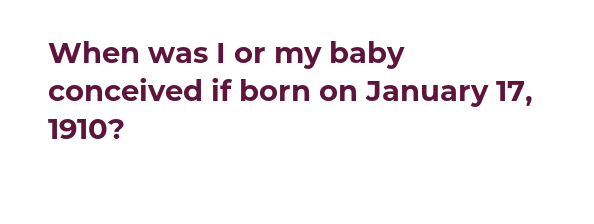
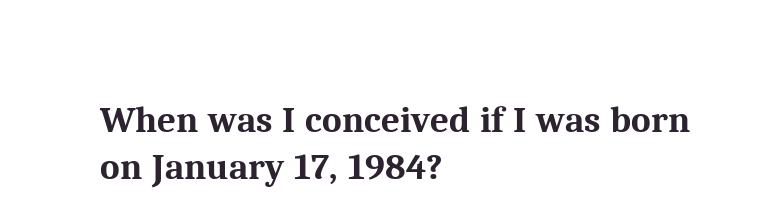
[234,41,405,69] [48,77,233,101] or my baby conceived if -> [304,106,600,132] conceived if I was
[48,119,125,139] 1910? -> [347,154,443,180] 1984?

